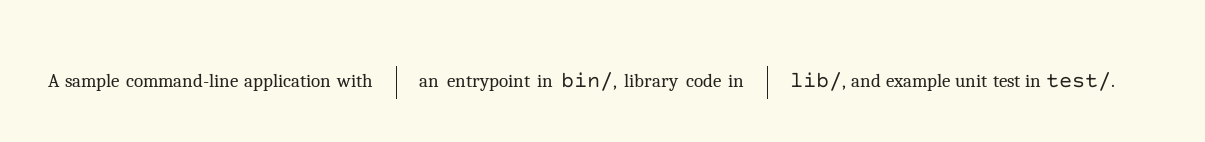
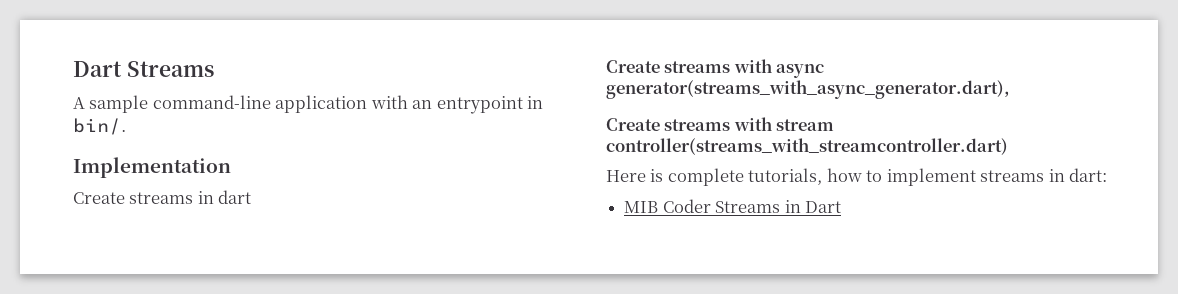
(48, 80) none -> [73,61,214,77] Dart Streams //
[560,72,1115,91] bin/, library code in lib/, and example unit test in test/. -> [73,118,126,135] [73,157,231,178] [73,190,252,204] [606,59,825,78] [606,80,1010,99] [606,117,835,131] [606,138,1008,155] [606,168,1108,186] [624,199,841,213] bin/. // Implementation // Create streams in dart // Create streams with async generator(streams_with_async_generator.dart), // Create streams with stream controller(streams_with_streamcontroller.dart) // Here is complete tutorials, how to implement streams in dart: // MIB Coder Streams in Dart

